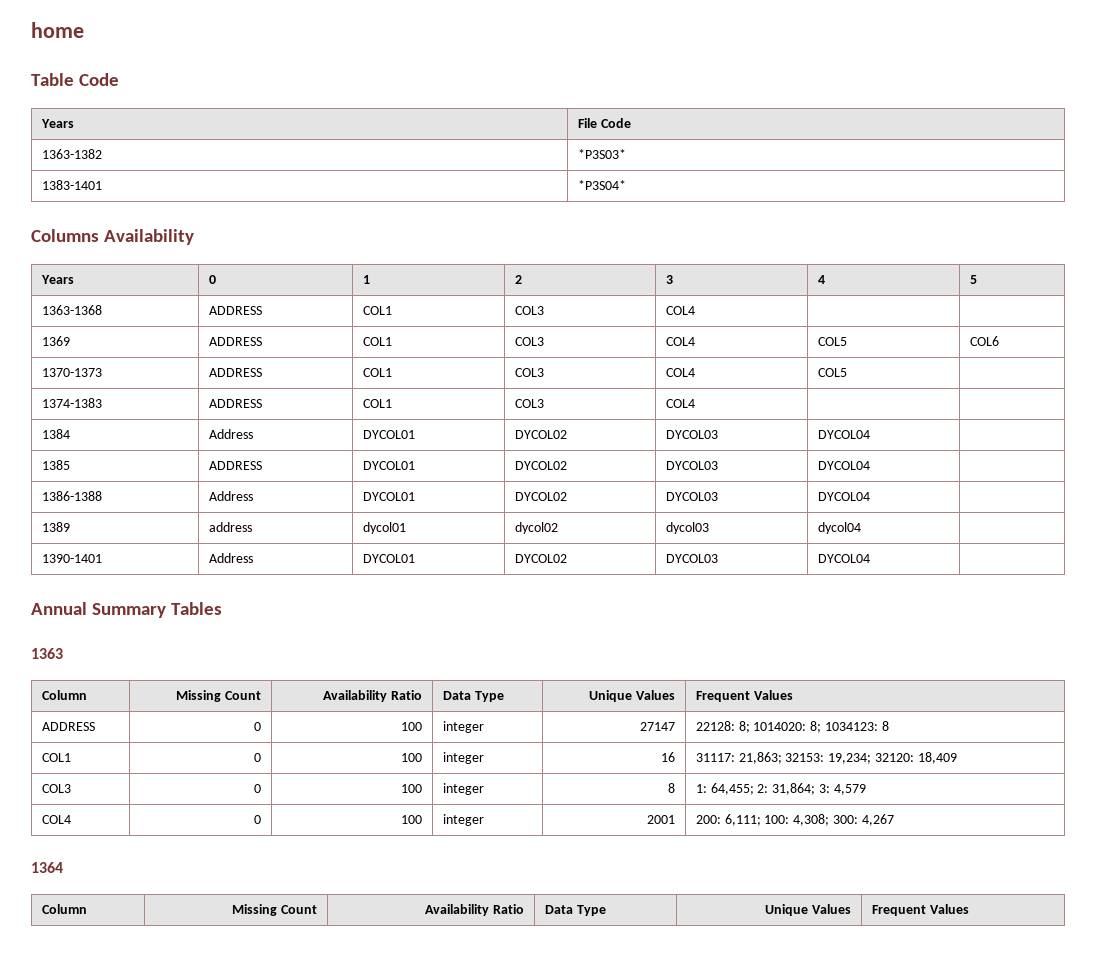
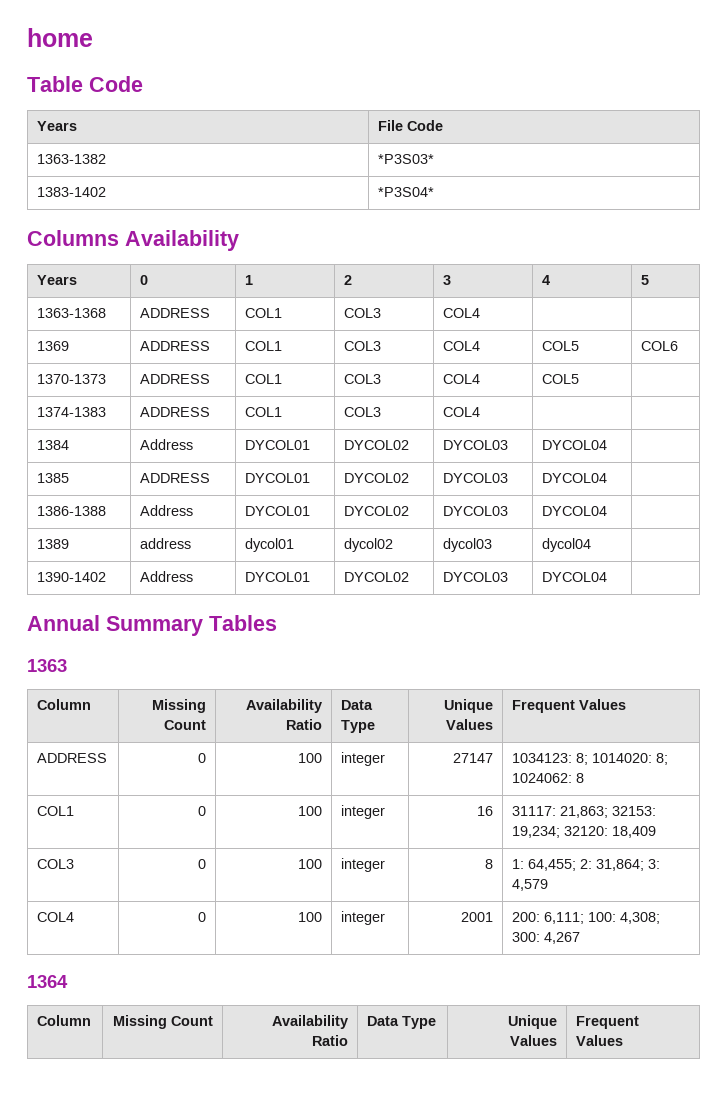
[41,180,102,190] 1383-1401 -> [37,187,107,197] 1383-1402
[41,554,102,563] 1390-1401 -> [37,572,107,582] 1390-1402
[695,721,735,731] 22128: -> [512,753,573,763] 1034123:
[824,722,878,731] 1034123: -> [512,773,573,783] 1024062:

